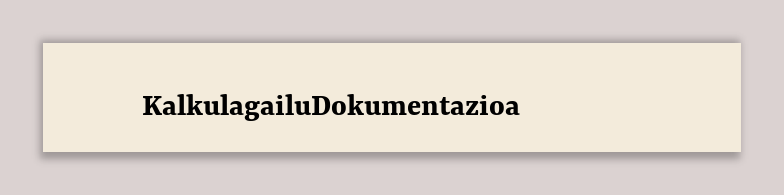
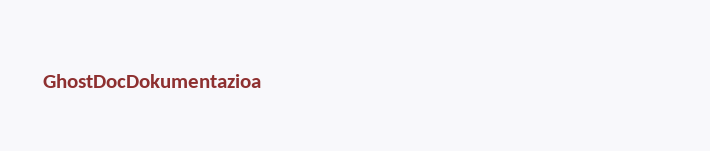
[142,94,520,121] KalkulagailuDokumentazioa -> [43,74,261,88] GhostDocDokumentazioa

